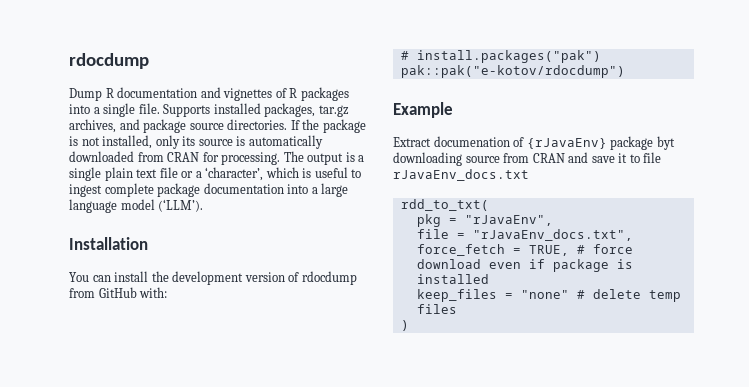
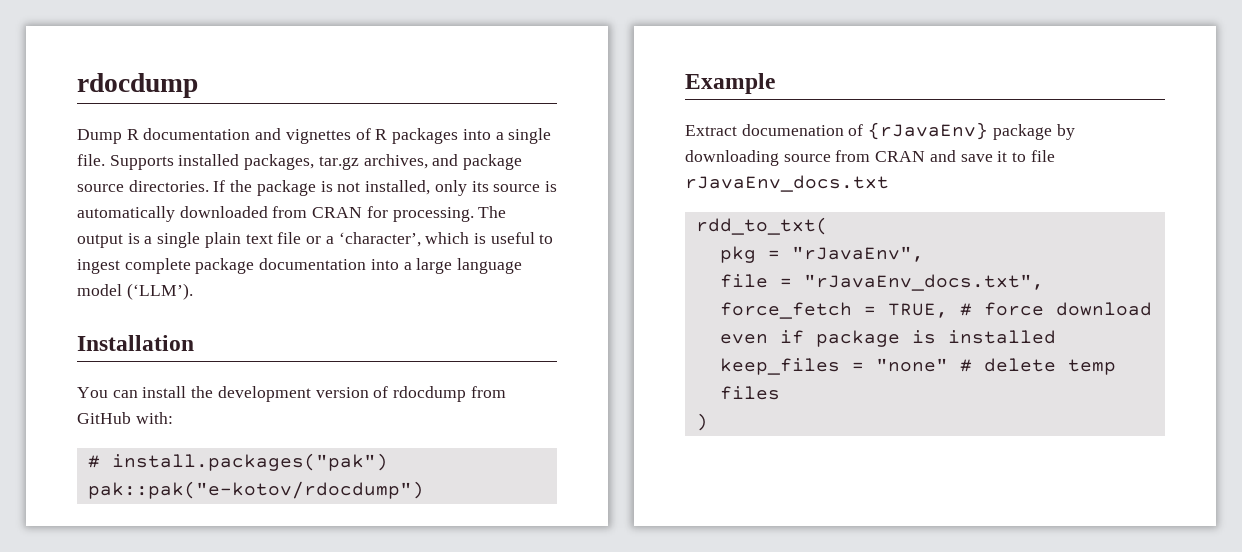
[656,136,675,150] byt -> [1056,124,1075,140] by

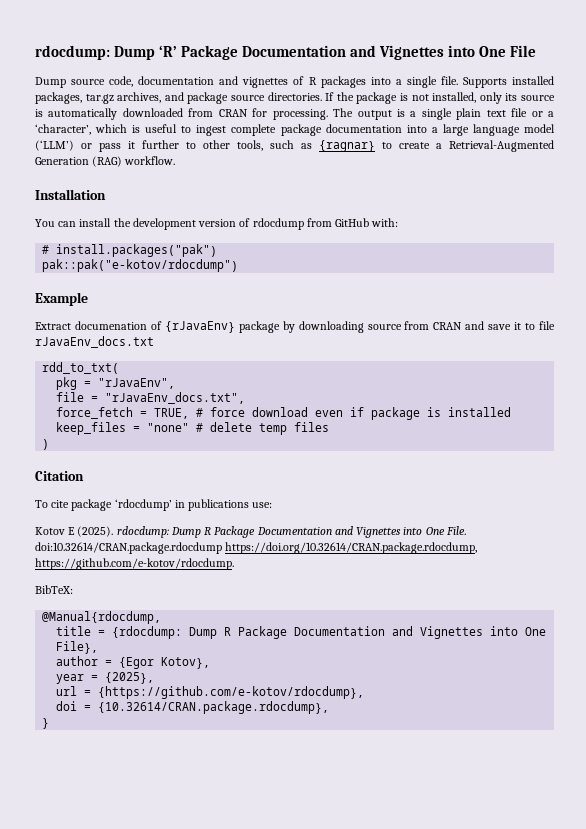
[77,73,198,98] [77,129,139,144] rdocdump // Dump R -> [35,45,537,60] [35,76,134,88] rdocdump: Dump ‘R’ Package Documentation and Vignettes into One File // Dump source code,
[126,283,193,300] (‘LLM’). -> [35,140,554,152] [35,156,176,167] (‘LLM’) or pass it further to other tools, such as {ragnar} to create a Retrieval-Augmented Generation (RAG) workflow.
(708, 422) none -> [35,471,84,481] [35,499,273,511] [35,526,466,538] [35,542,478,554] [35,558,234,570] [35,585,73,594] [42,611,162,624] [56,626,547,639] [56,641,99,654] [56,656,211,669] [56,672,155,684] [56,686,365,699] [56,701,330,714] [42,718,50,729] // Citation // To cite package ‘rdocdump’ in publications use: // Kotov E (2025). rdocdump: Dump R Package Documentation and Vignettes into One File. doi:10.32614/CRAN.package.rdocdump https://doi.org/10.32614/CRAN.package.rdocdump, https://github.com/e-kotov/rdocdump. // BibTeX: // @Manual{rdocdump, // title = {rdocdump: Dump R Package Documentation and Vignettes into One File}, // author = {Egor Kotov}, // year = {2025}, // url = {https://github.com/e-kotov/rdocdump}, // doi = {10.32614/CRAN.package.rdocdump}, // }

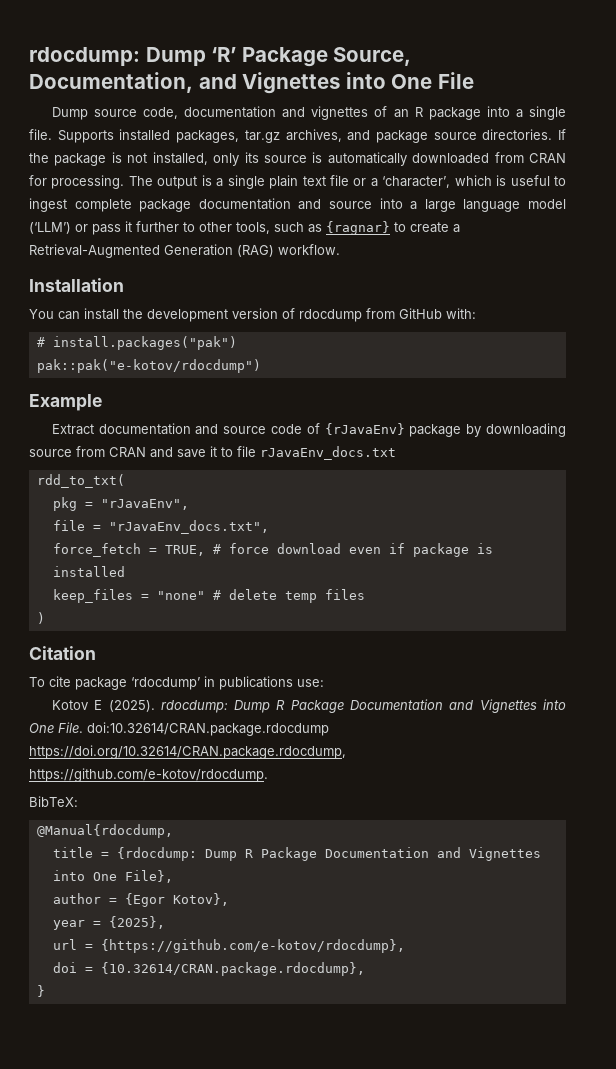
[242,45,347,57] Documentation -> [333,47,412,66] [29,72,193,93] Source, Documentation,
[308,76,366,88] R packages -> [393,107,481,120] an R package
(402, 128) none -> [298,199,372,210] and source
[74,321,147,330] documenation -> [98,423,303,435] documentation and source code

